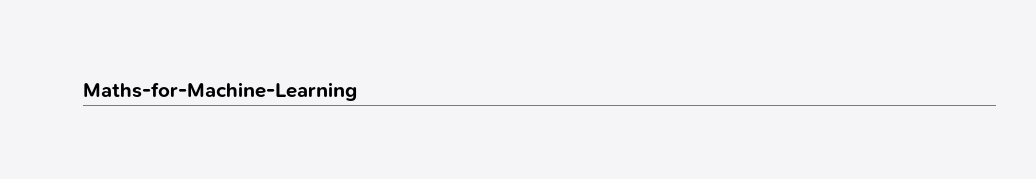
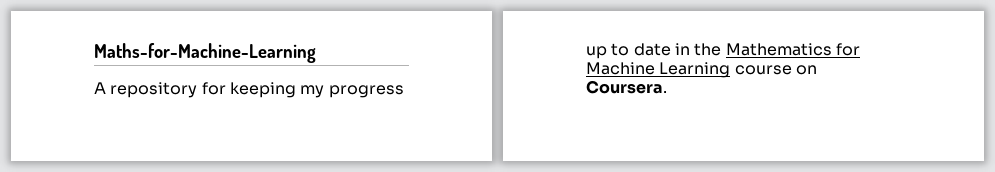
(357, 91) none -> [94,82,404,98] [586,43,860,59] [586,62,817,78] [586,80,667,94] // A repository for keeping my progress up to date in the Mathematics for Machine Learning course on Coursera.

